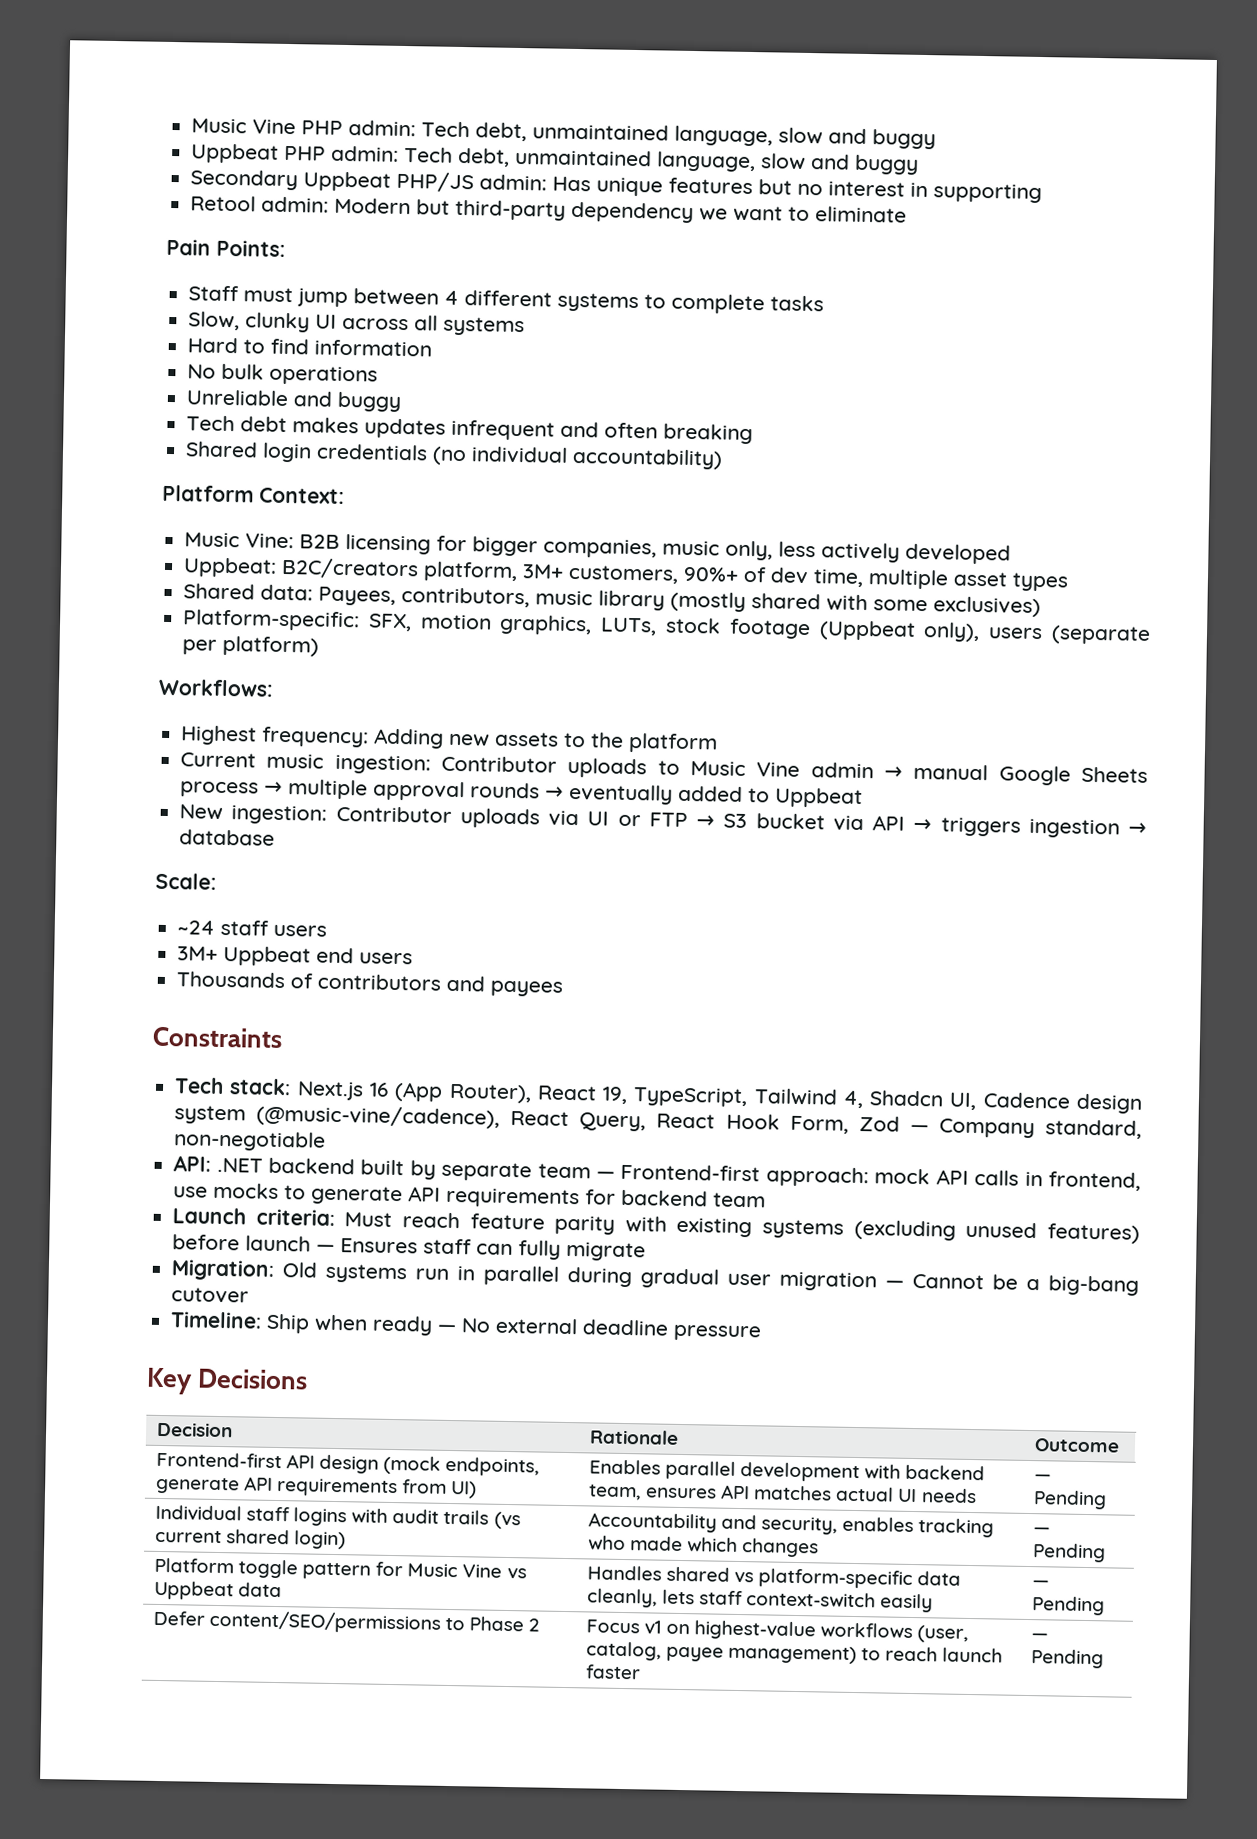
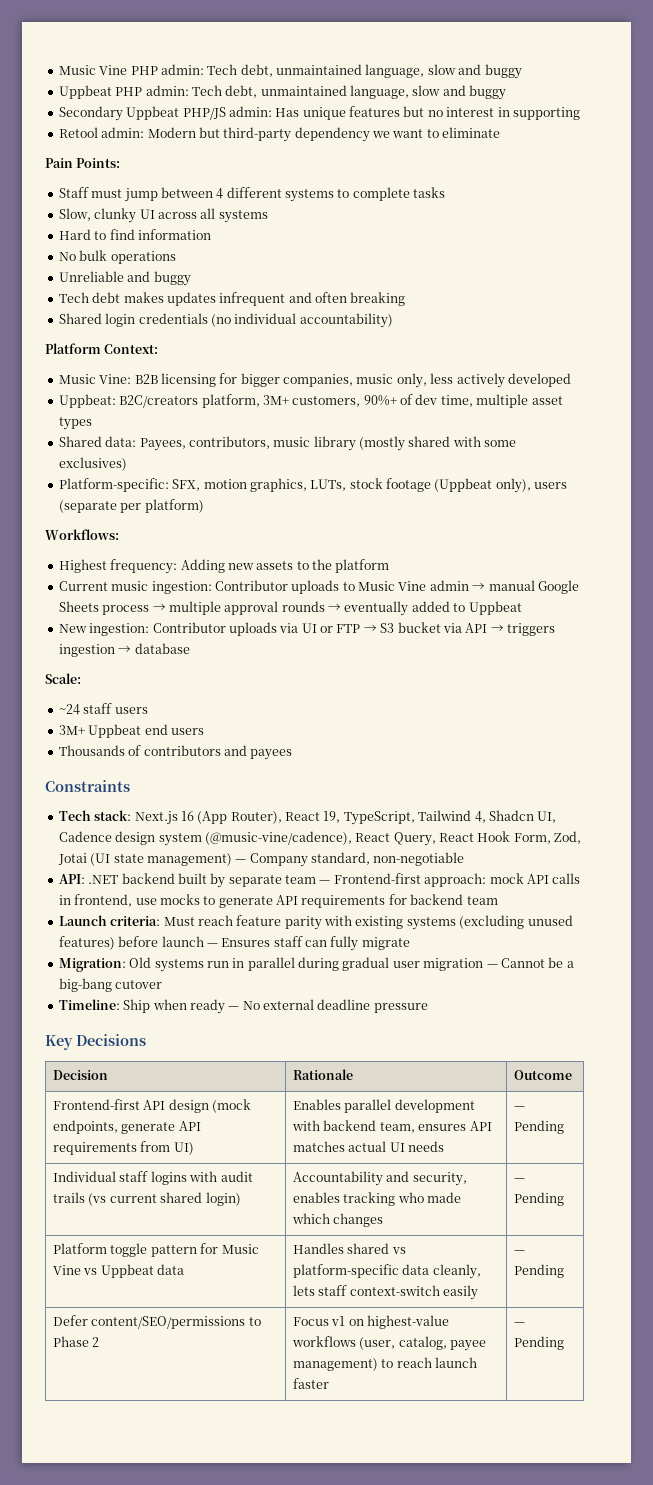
[858,1116,900,1132] Zod -> [554,831,582,844] [57,853,232,866] Zod, Jotai (UI state management)

